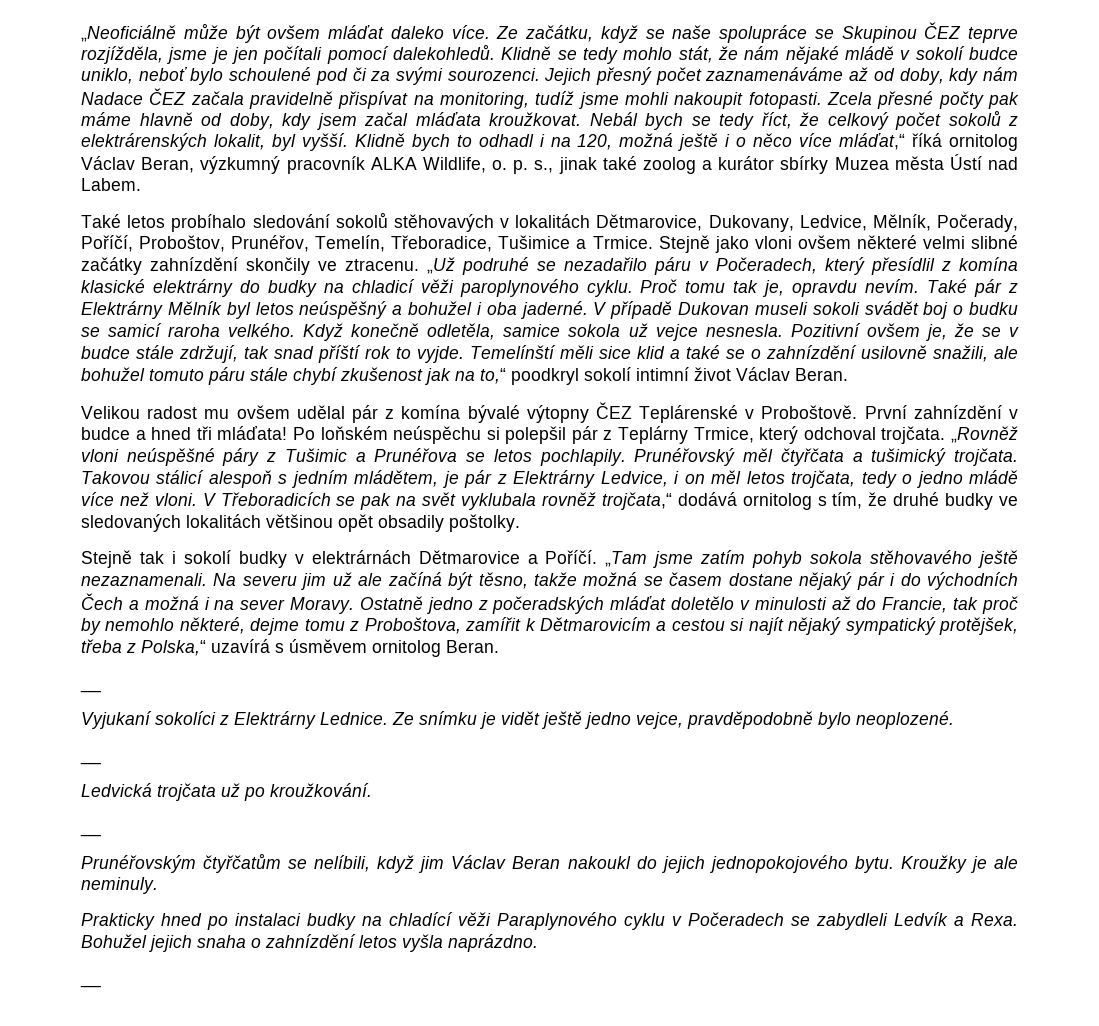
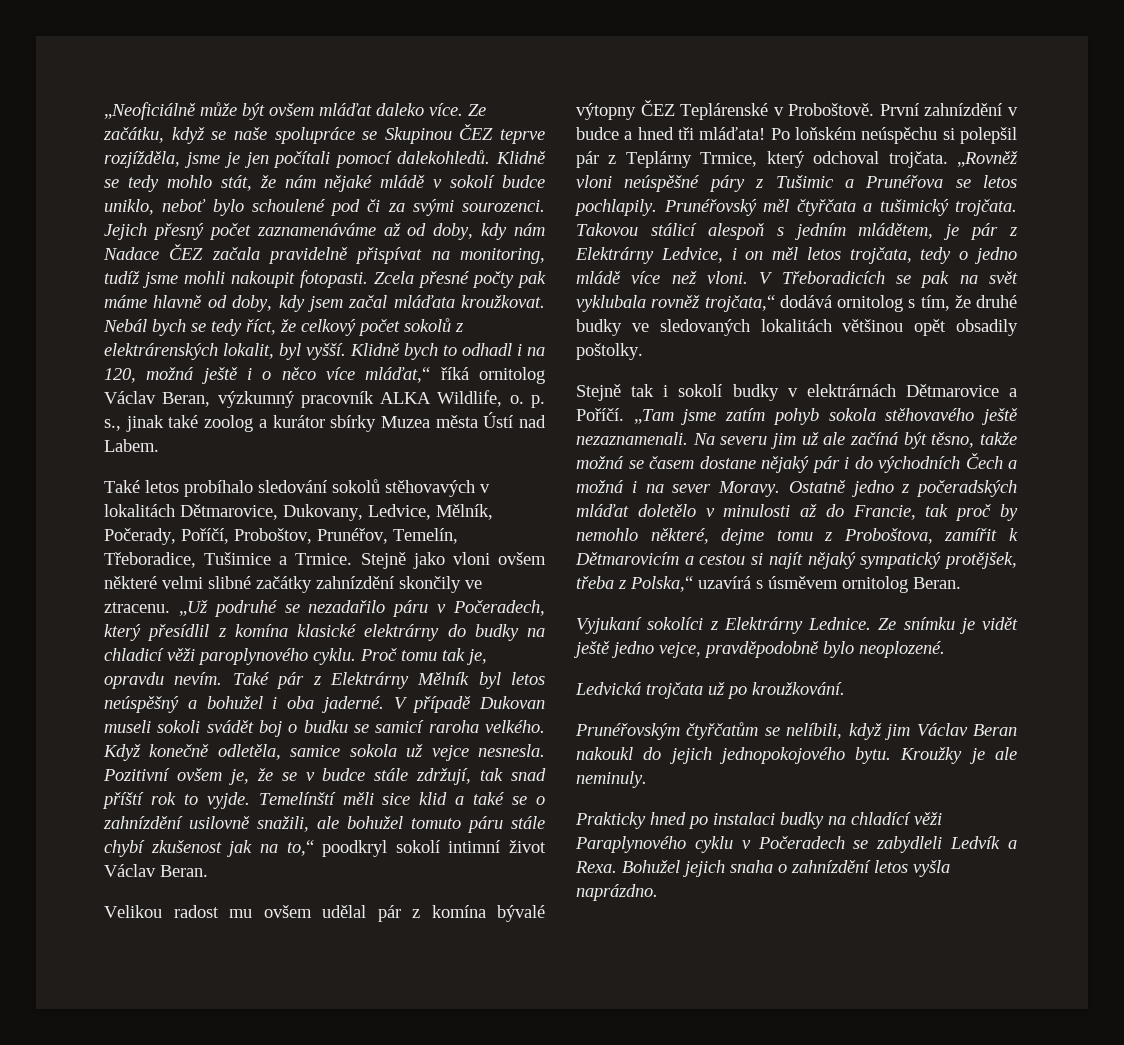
[80,689,101,693] // __ -> (961, 583) none
[80,761,101,765] // __ -> (945, 649) none
[80,833,101,837] // __ -> (845, 688) none
[80,984,101,988] // __ -> (658, 892) none

